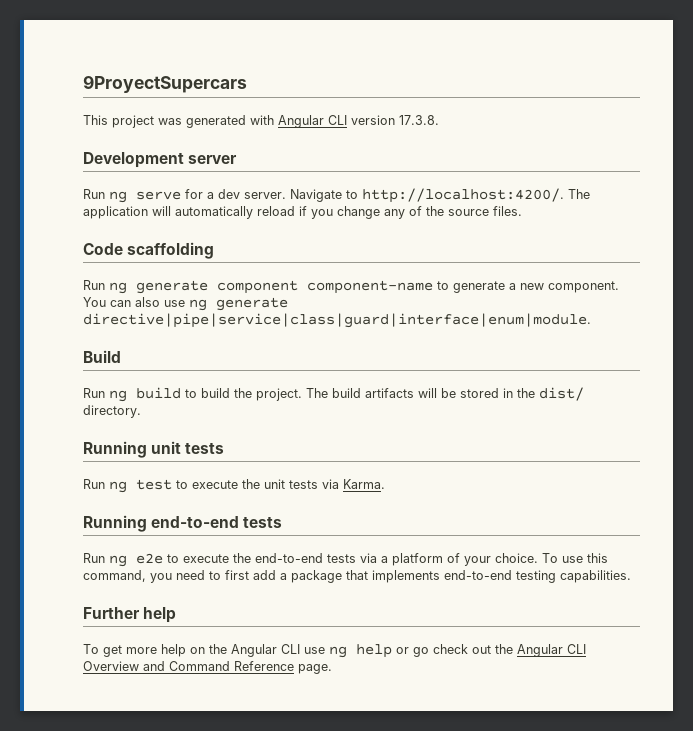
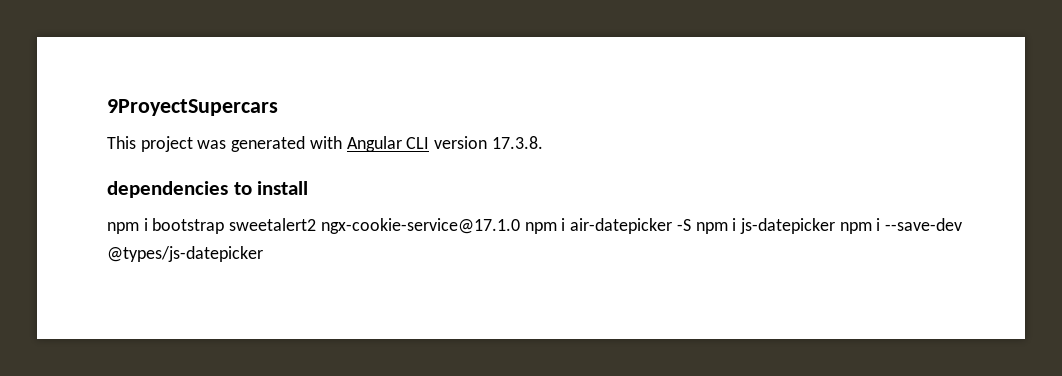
[83,152,238,168] [83,188,590,203] [83,206,522,219] [83,242,215,259] [83,280,619,294] [83,297,288,311] [83,313,591,328] [83,350,121,363] [83,387,584,402] [83,405,141,418] [83,441,225,458] [83,479,385,493] [83,515,283,532] [83,553,608,567] [83,570,631,583] [83,607,177,623] [83,644,586,658] [83,661,332,674] Development server // Run ng serve for a dev server. Navigate to http://localhost:4200/. The application will automatically reload if you change any of the source files. // Code scaffolding // Run ng generate component component-name to generate a new component. You can also use ng generate directive|pipe|service|class|guard|interface|enum|module. // Build // Run ng build to build the project. The build artifacts will be stored in the dist/ directory. // Running unit tests // Run ng test to execute the unit tests via Karma. // Running end-to-end tests // Run ng e2e to execute the end-to-end tests via a platform of your choice. To use this command, you need to first add a package that implements end-to-end testing capabilities. // Further help // To get more help on the Angular CLI use ng help or go check out the Angular CLI Overview and Command Reference page. -> [107,181,309,198] [107,218,963,234] [107,246,263,262] dependencies to install // npm i bootstrap sweetalert2 ngx-cookie-service@17.1.0 npm i air-datepicker -S npm i js-datepicker npm i --save-dev @types/js-datepicker

